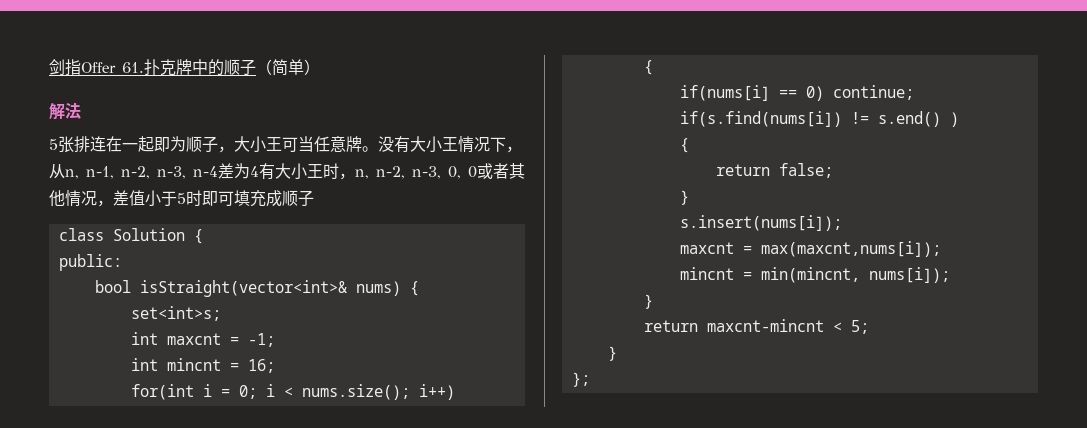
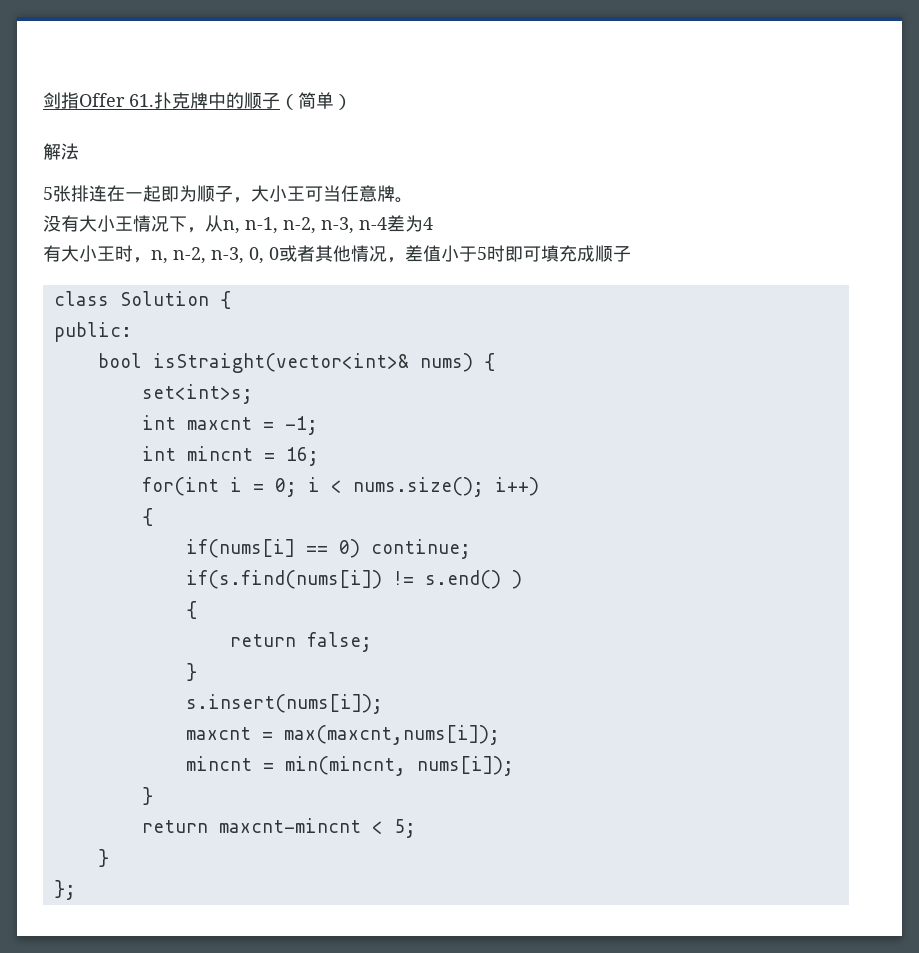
(378, 149) none -> (413, 200) //
(259, 171) none -> (433, 223) //

